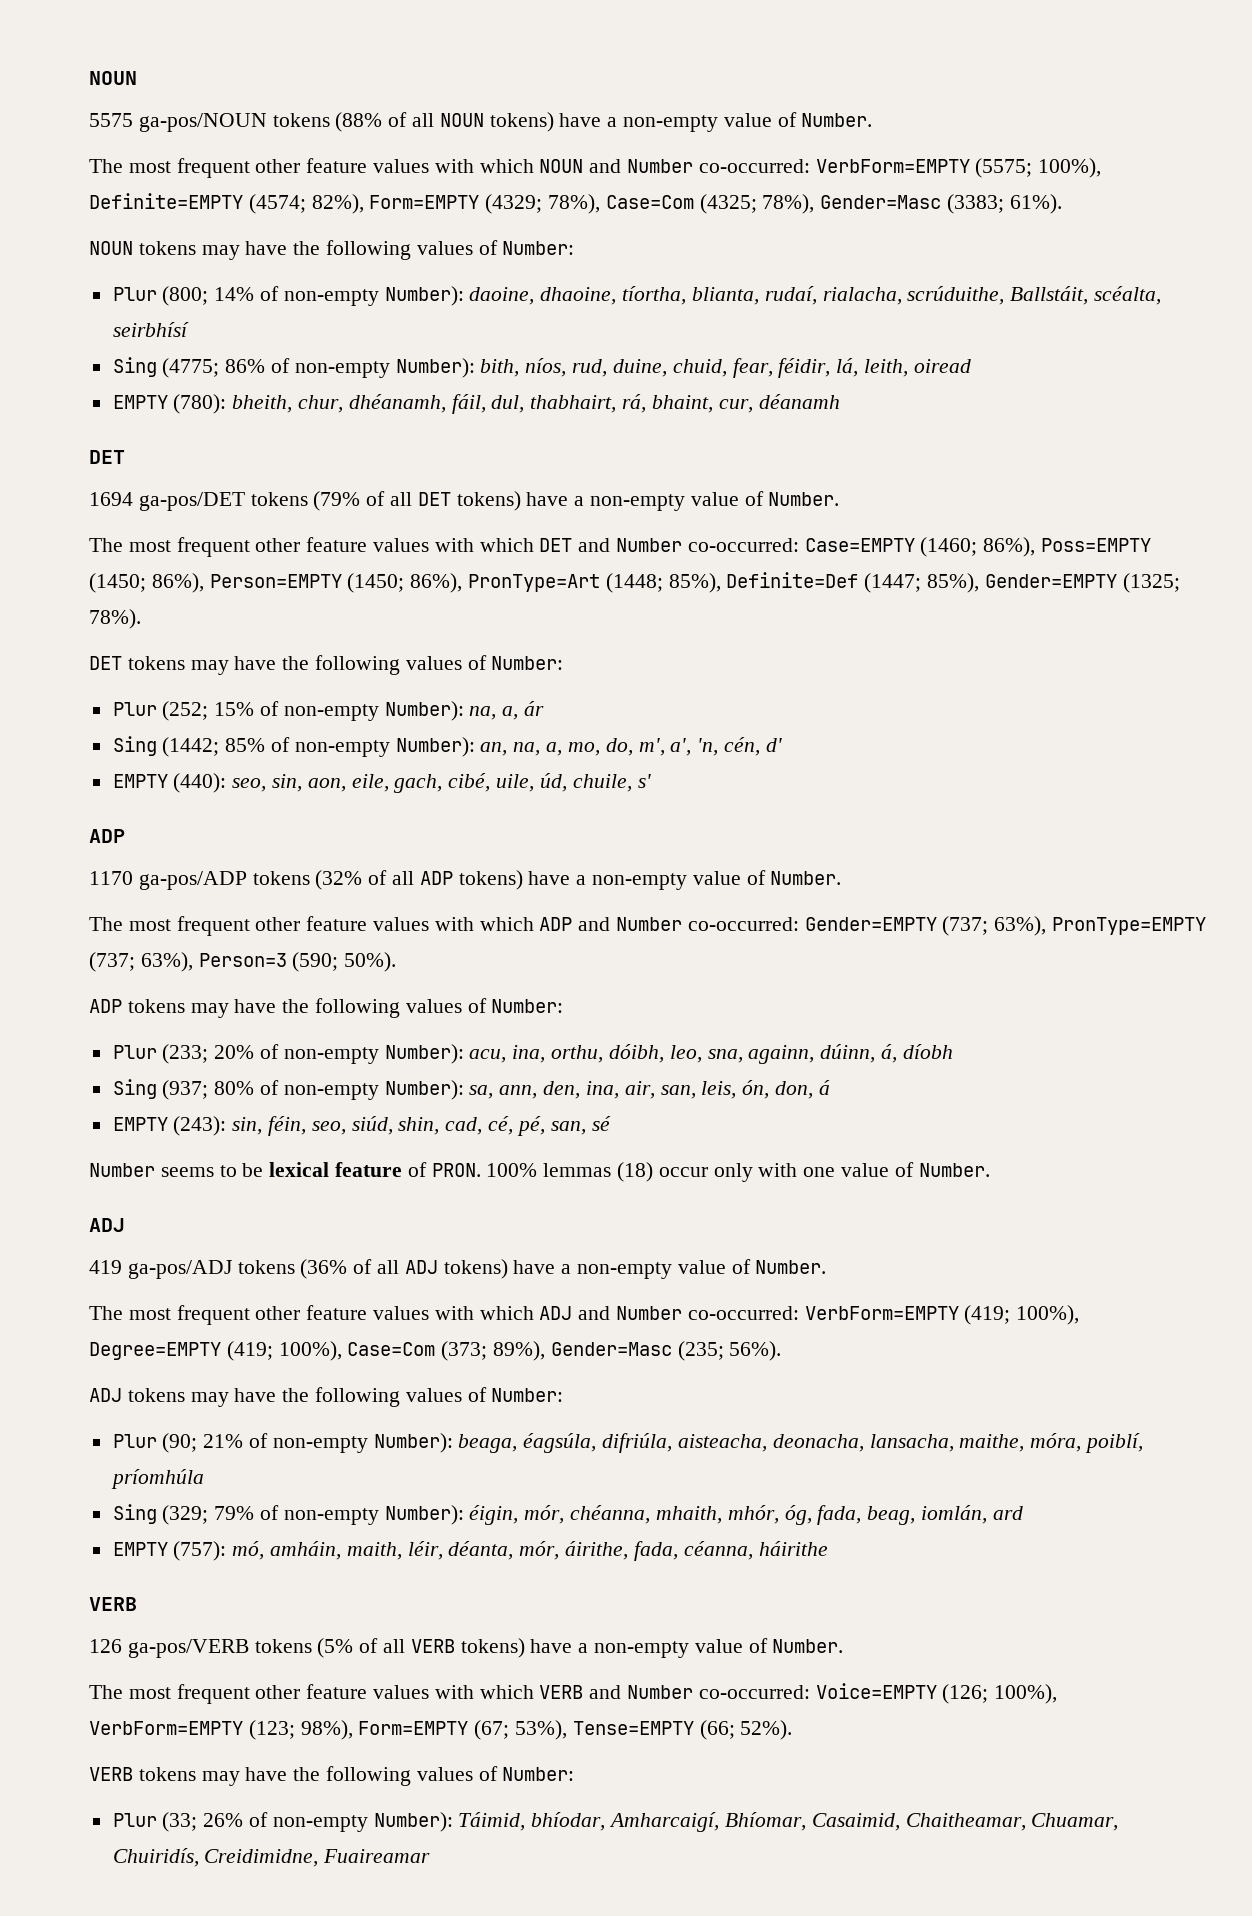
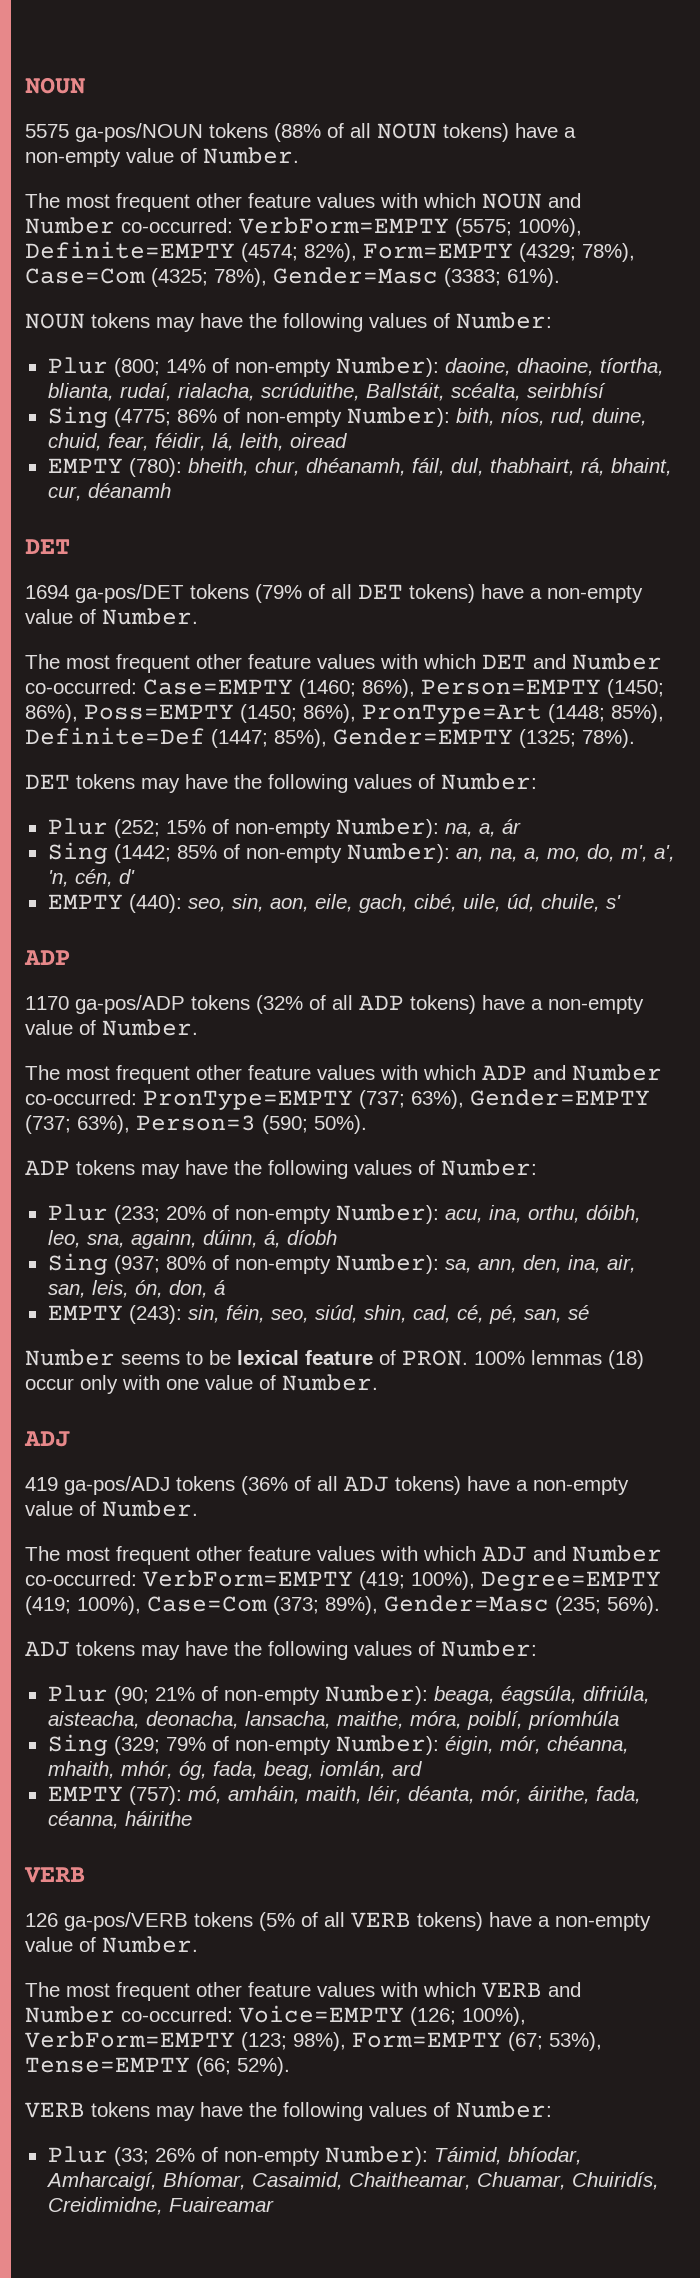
[1041,538,1152,552] [89,573,342,593] Poss=EMPTY (1450; 86%), Person=EMPTY -> [421,679,664,698] [25,704,234,723] Person=EMPTY (1450; 86%), Poss=EMPTY
[804,916,1207,936] Gender=EMPTY (737; 63%), PronType=EMPTY -> [143,1089,650,1110] PronType=EMPTY (737; 63%), Gender=EMPTY

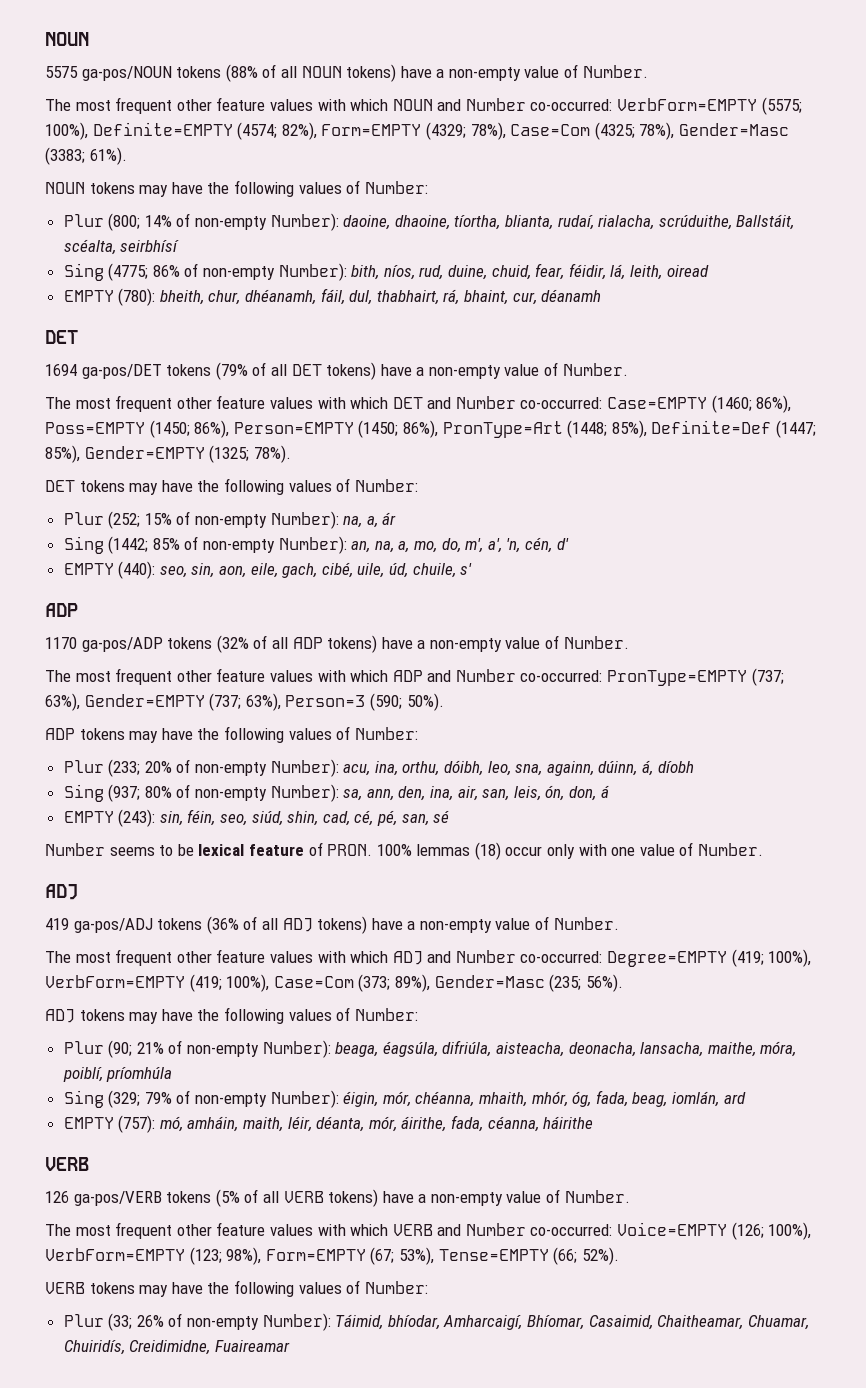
[421,679,664,698] [25,704,234,723] Person=EMPTY (1450; 86%), Poss=EMPTY -> [45,420,354,438] Poss=EMPTY (1450; 86%), Person=EMPTY
[143,1570,661,1591] VerbForm=EMPTY (419; 100%), Degree=EMPTY -> [607,949,812,967] [45,975,185,988] Degree=EMPTY (419; 100%), VerbForm=EMPTY

